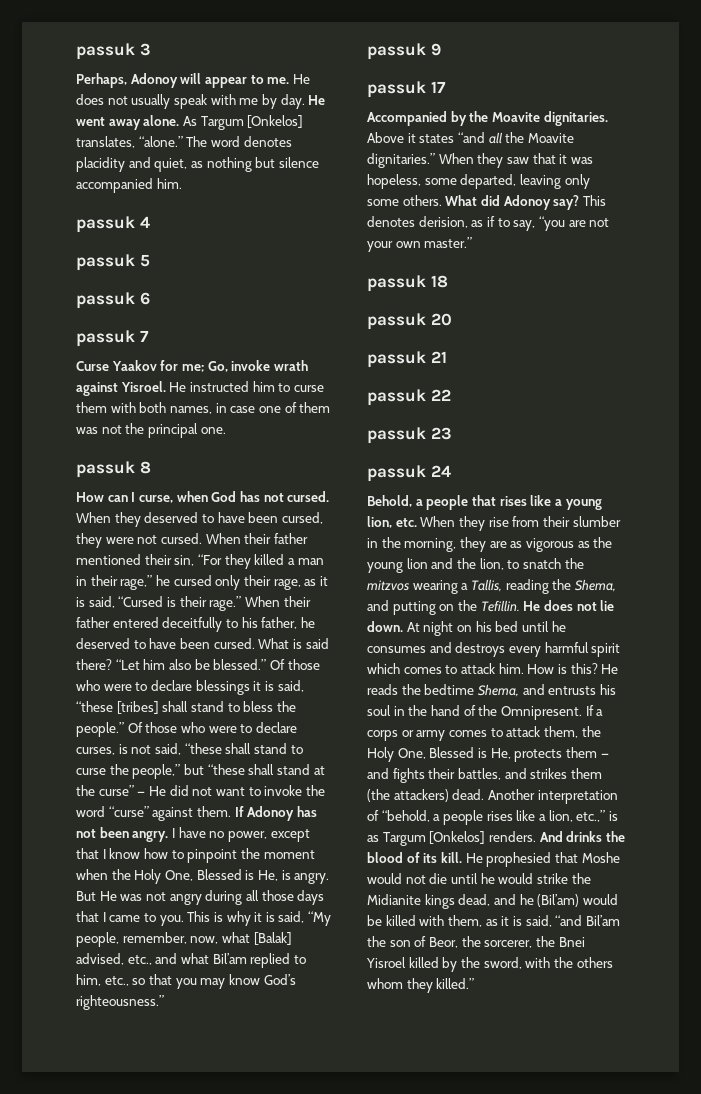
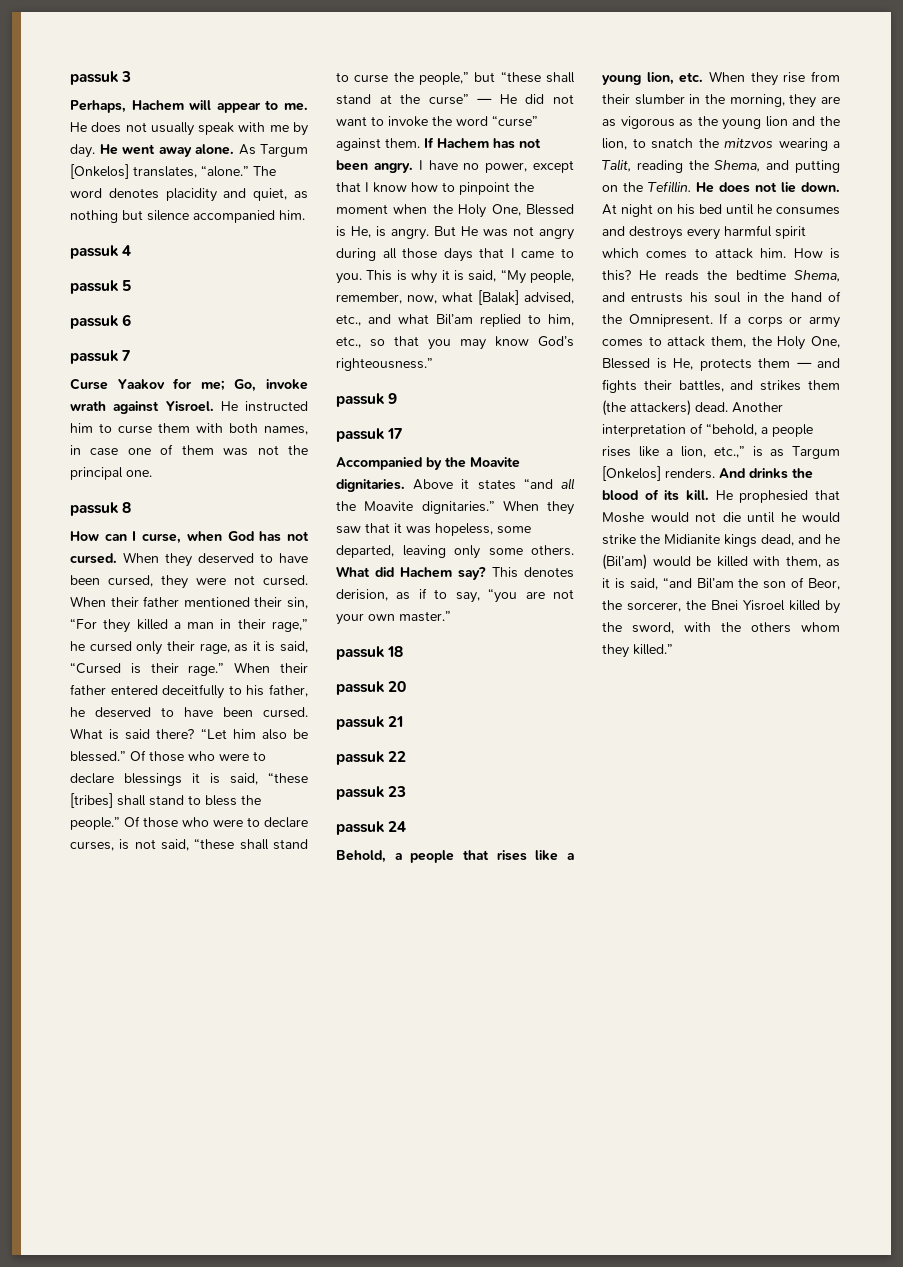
[130,73,178,88] Adonoy -> [131,100,184,111] Hachem
[247,806,295,821] Adonoy -> [437,138,489,149] Hachem
[503,195,551,210] Adonoy -> [400,567,452,578] Hachem
[470,579,502,592] Tallis, -> [602,159,631,172] Talit,

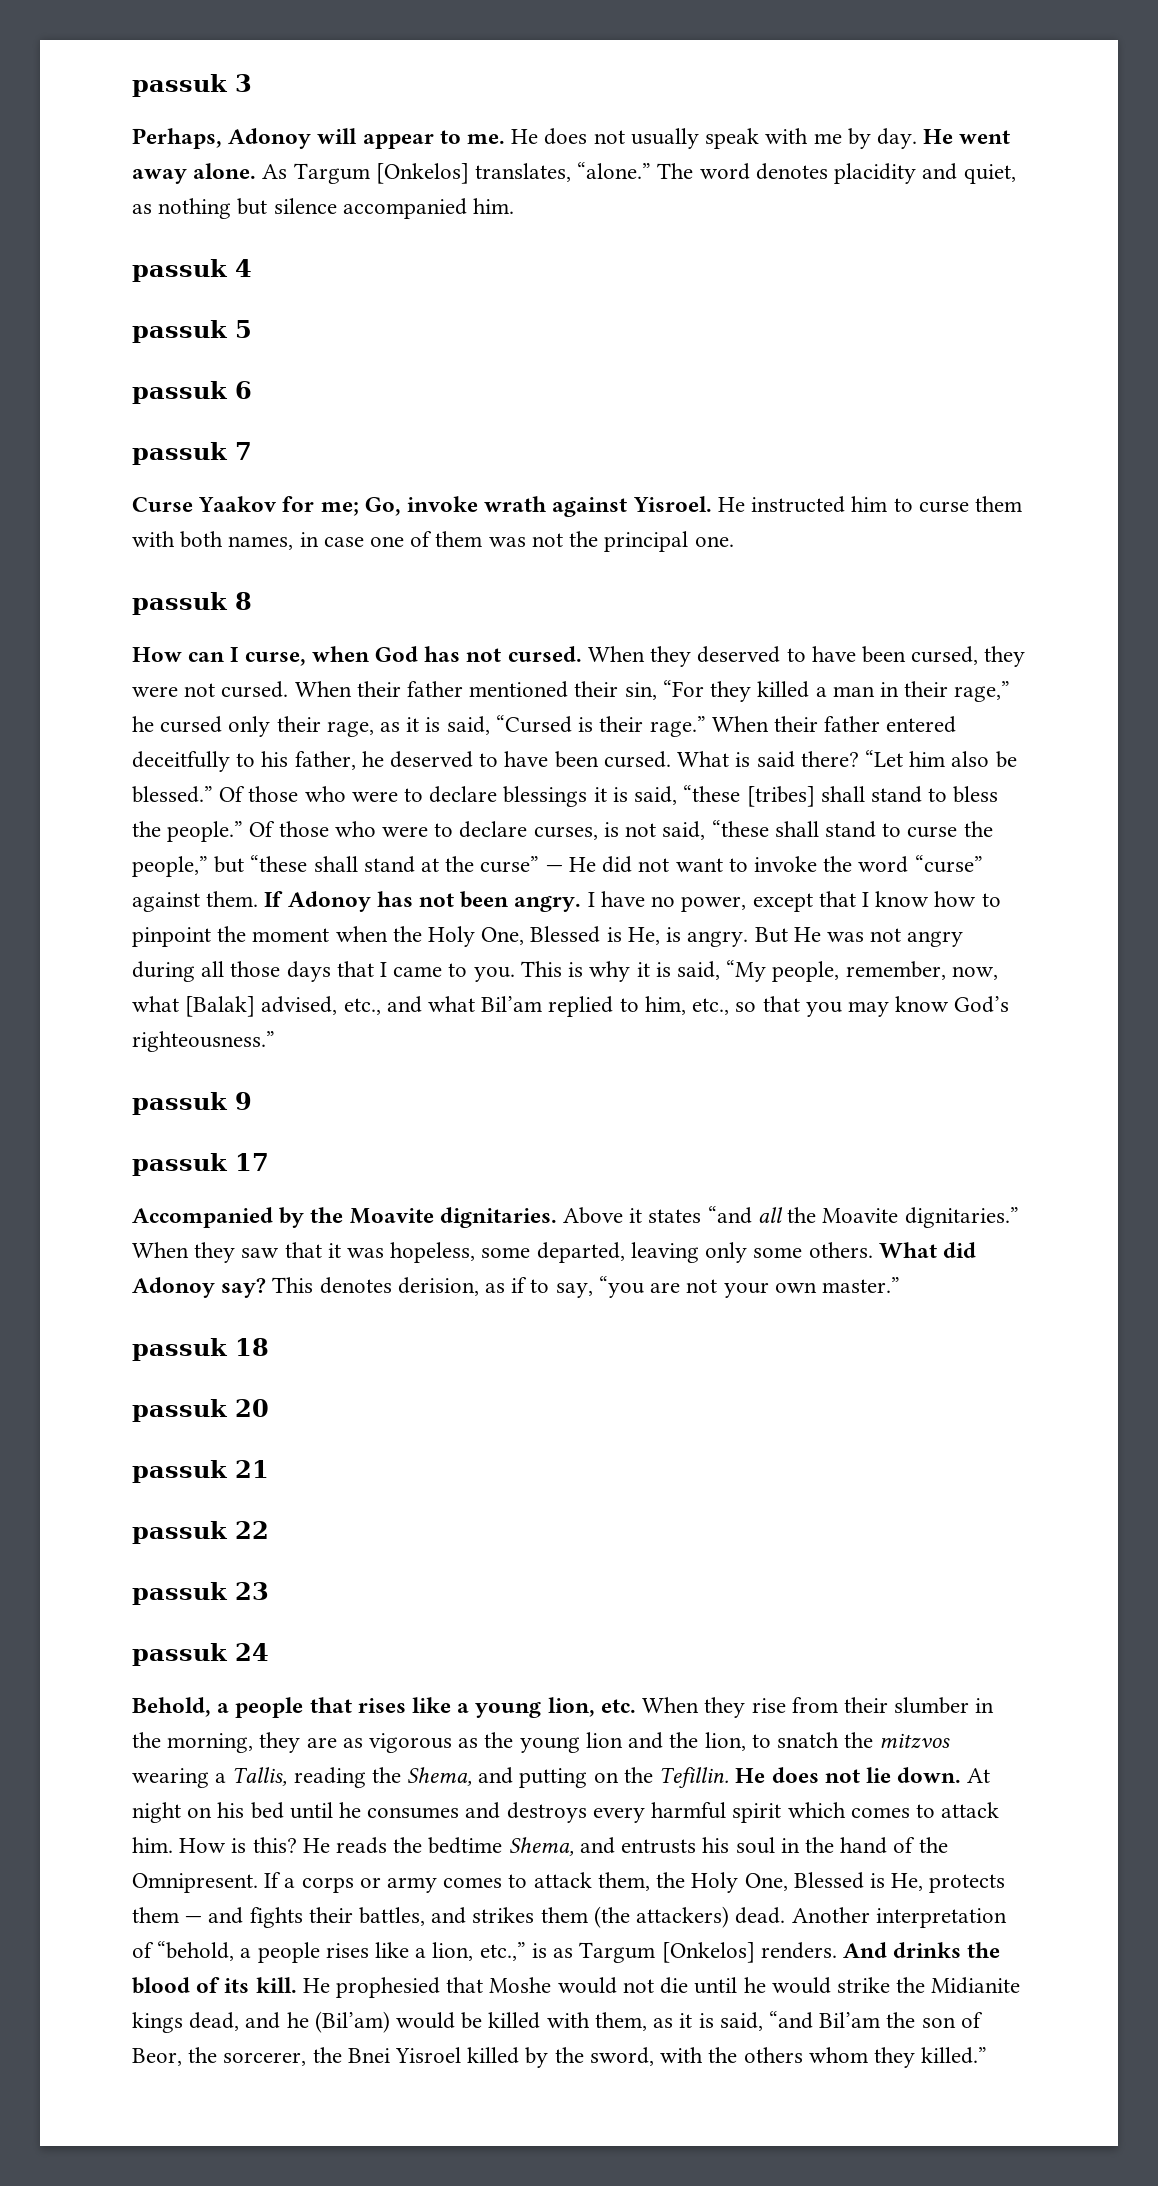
[131,100,184,111] Hachem -> [228,128,312,149] Adonoy
[437,138,489,149] Hachem -> [287,891,371,912] Adonoy
[400,567,452,578] Hachem -> [132,1277,215,1298] Adonoy
[602,159,631,172] Talit, -> [232,1767,288,1786] Tallis,

